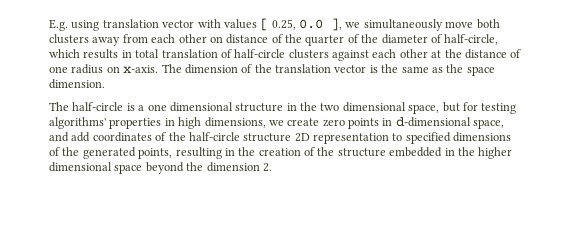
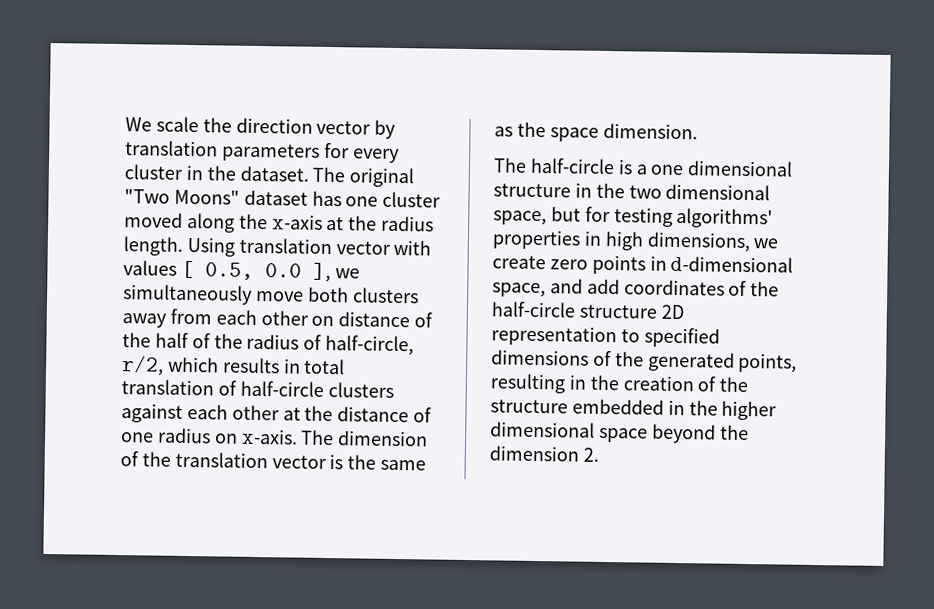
[49,19,100,31] E.g. using -> [125,116,397,139] [125,140,400,164] [124,164,415,188] [124,189,442,208] [124,212,435,233] [123,236,235,257] We scale the direction vector by translation parameters for every cluster in the dataset. The original "Two Moons" dataset has one cluster moved along the x-axis at the radius length. Using
[271,19,296,30] 0.25, -> [204,262,254,280] 0.5,
[305,34,428,46] quarter of the diameter -> [154,332,300,350] half of the radius
(499, 39) none -> [121,355,164,376] r/2,

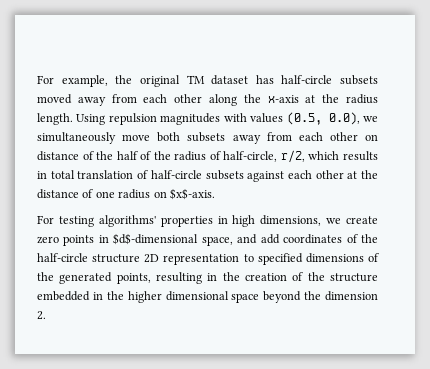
[125,116,397,139] [125,140,400,164] [124,164,415,188] [124,189,442,208] [124,212,183,228] We scale the direction vector by translation parameters for every cluster in the dataset. The original "Two Moons" dataset has one cluster moved -> [37,75,378,87] [37,94,203,106] For example, the original TM dataset has half-circle subsets moved away from each other
[238,237,432,256] [123,260,331,283] translation vector with values [ 0.5, 0.0 ], -> [108,112,360,125] repulsion magnitudes with values (0.5, 0.0),
[352,287,419,304] clusters -> [187,132,226,142] subsets
[327,382,394,398] clusters -> [205,170,244,180] subsets
[240,428,429,447] [120,451,427,471] [494,121,698,142] [493,157,794,177] [493,182,771,201] [493,206,611,226] x-axis. The dimension of the translation vector is the same as the space dimension. // The half-circle is a one dimensional structure in the two dimensional space, but for -> [169,188,215,200] [37,215,54,224] $x$-axis. // For
[670,255,794,273] d-dimensional -> [113,233,199,245] $d$-dimensional

